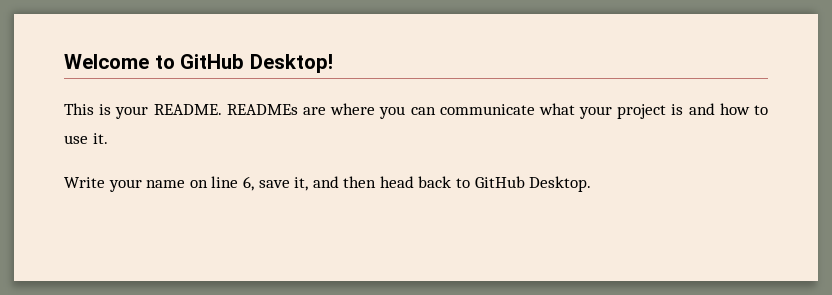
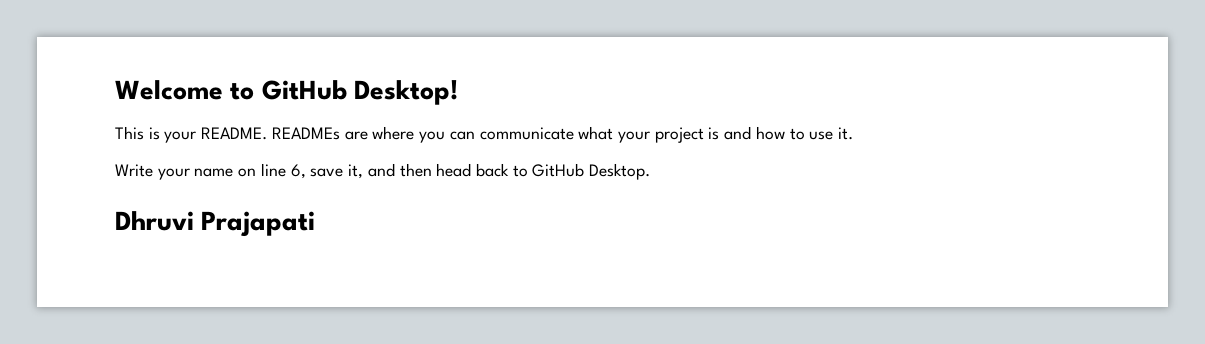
(592, 184) none -> [115,211,316,237] // Dhruvi Prajapati

